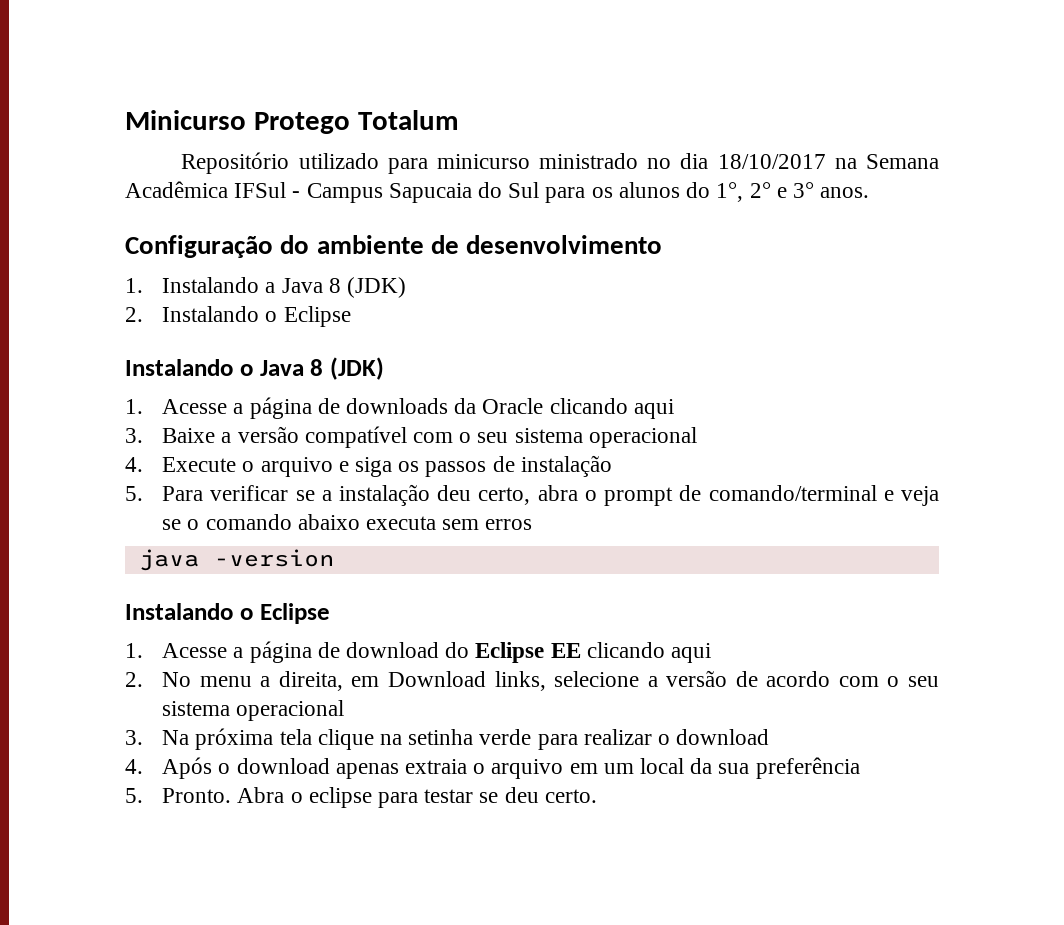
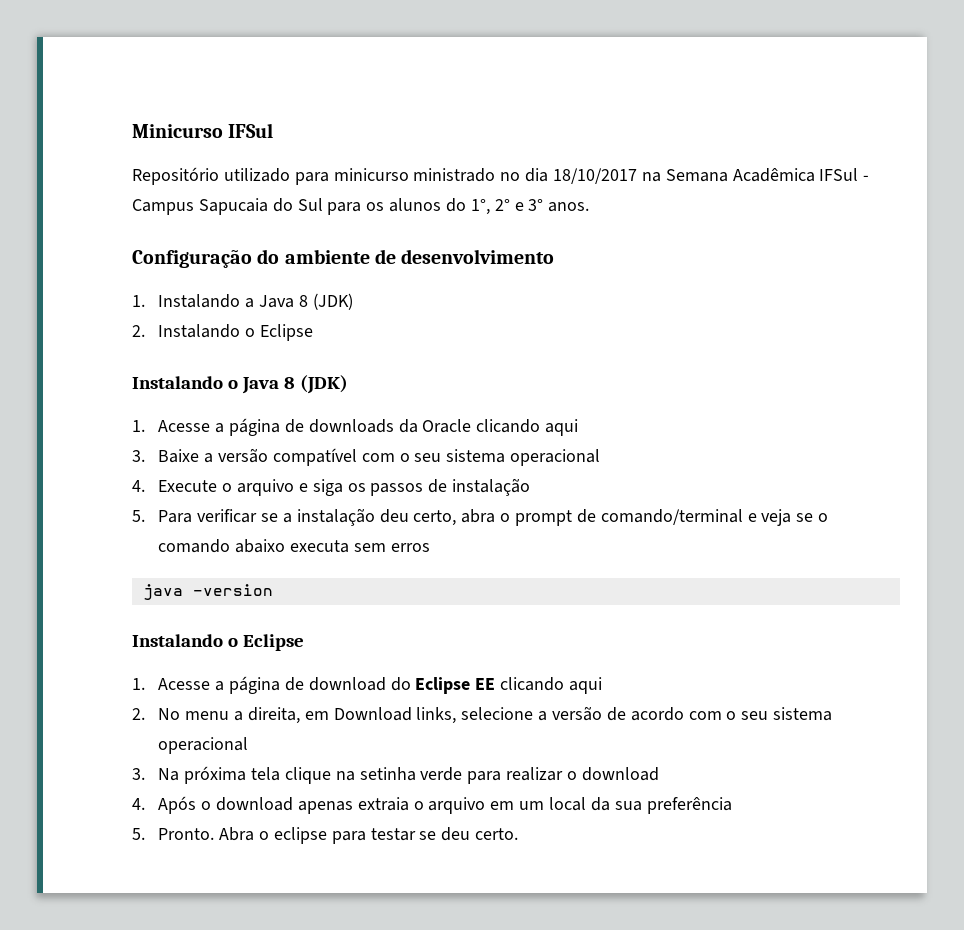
[253,110,459,134] Protego Totalum -> [228,123,274,138] IFSul

